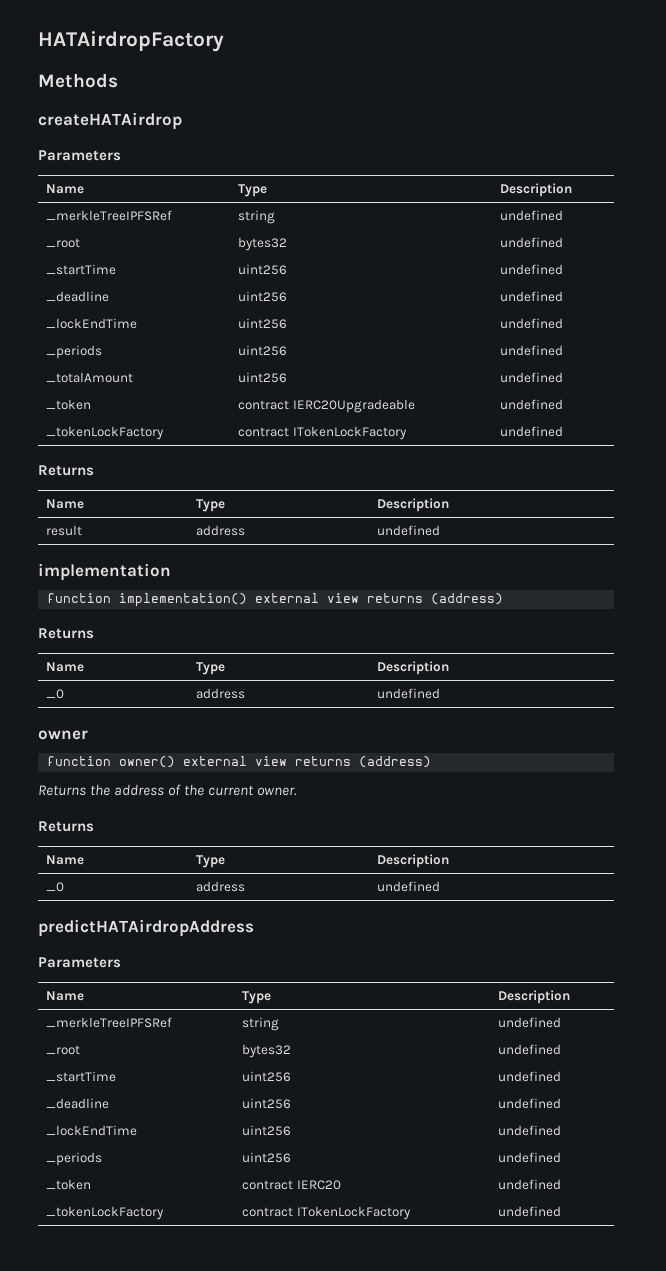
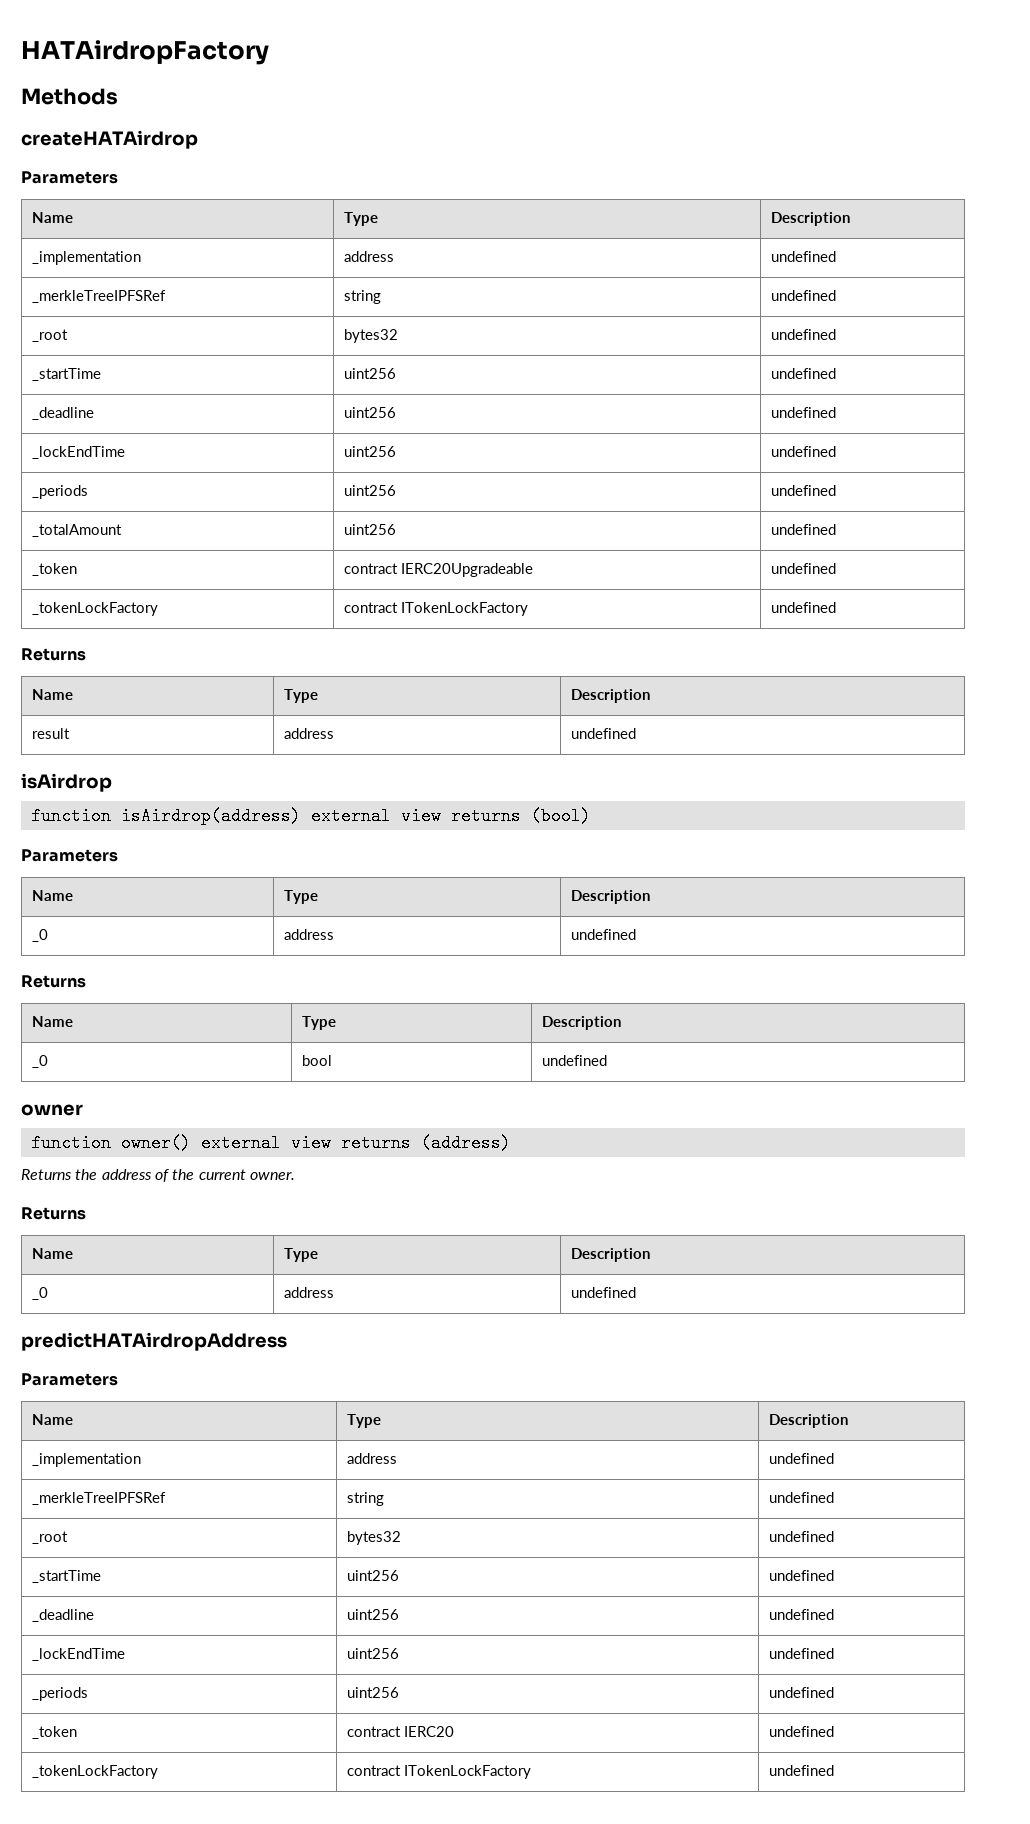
(573, 190) none -> [31,251,141,265] [343,251,394,262] [770,251,836,262] // _implementation | address | undefined
[38,563,171,581] [47,593,503,607] [38,628,94,639] [46,662,85,672] [196,662,226,675] [377,661,450,675] [46,689,65,699] [196,688,246,699] implementation // function implementation() external view returns (address) // Returns // Name | Type | Description // _0 | address -> [21,773,112,792] [30,807,591,825] [21,849,118,862] [31,890,73,901] [283,890,318,904] [570,890,650,904] [31,929,48,942] [283,929,334,940] [570,929,636,940] [21,975,86,988] [31,1016,73,1027] [301,1016,336,1030] [541,1016,621,1030] [31,1055,48,1068] [301,1055,332,1066] isAirdrop // function isAirdrop(address) external view returns (bool) // Parameters // Name | Type | Description // _0 | address | undefined // Returns // Name | Type | Description // _0 | bool
(571, 997) none -> [31,1453,141,1467] [346,1453,397,1464] [768,1453,834,1464] // _implementation | address | undefined

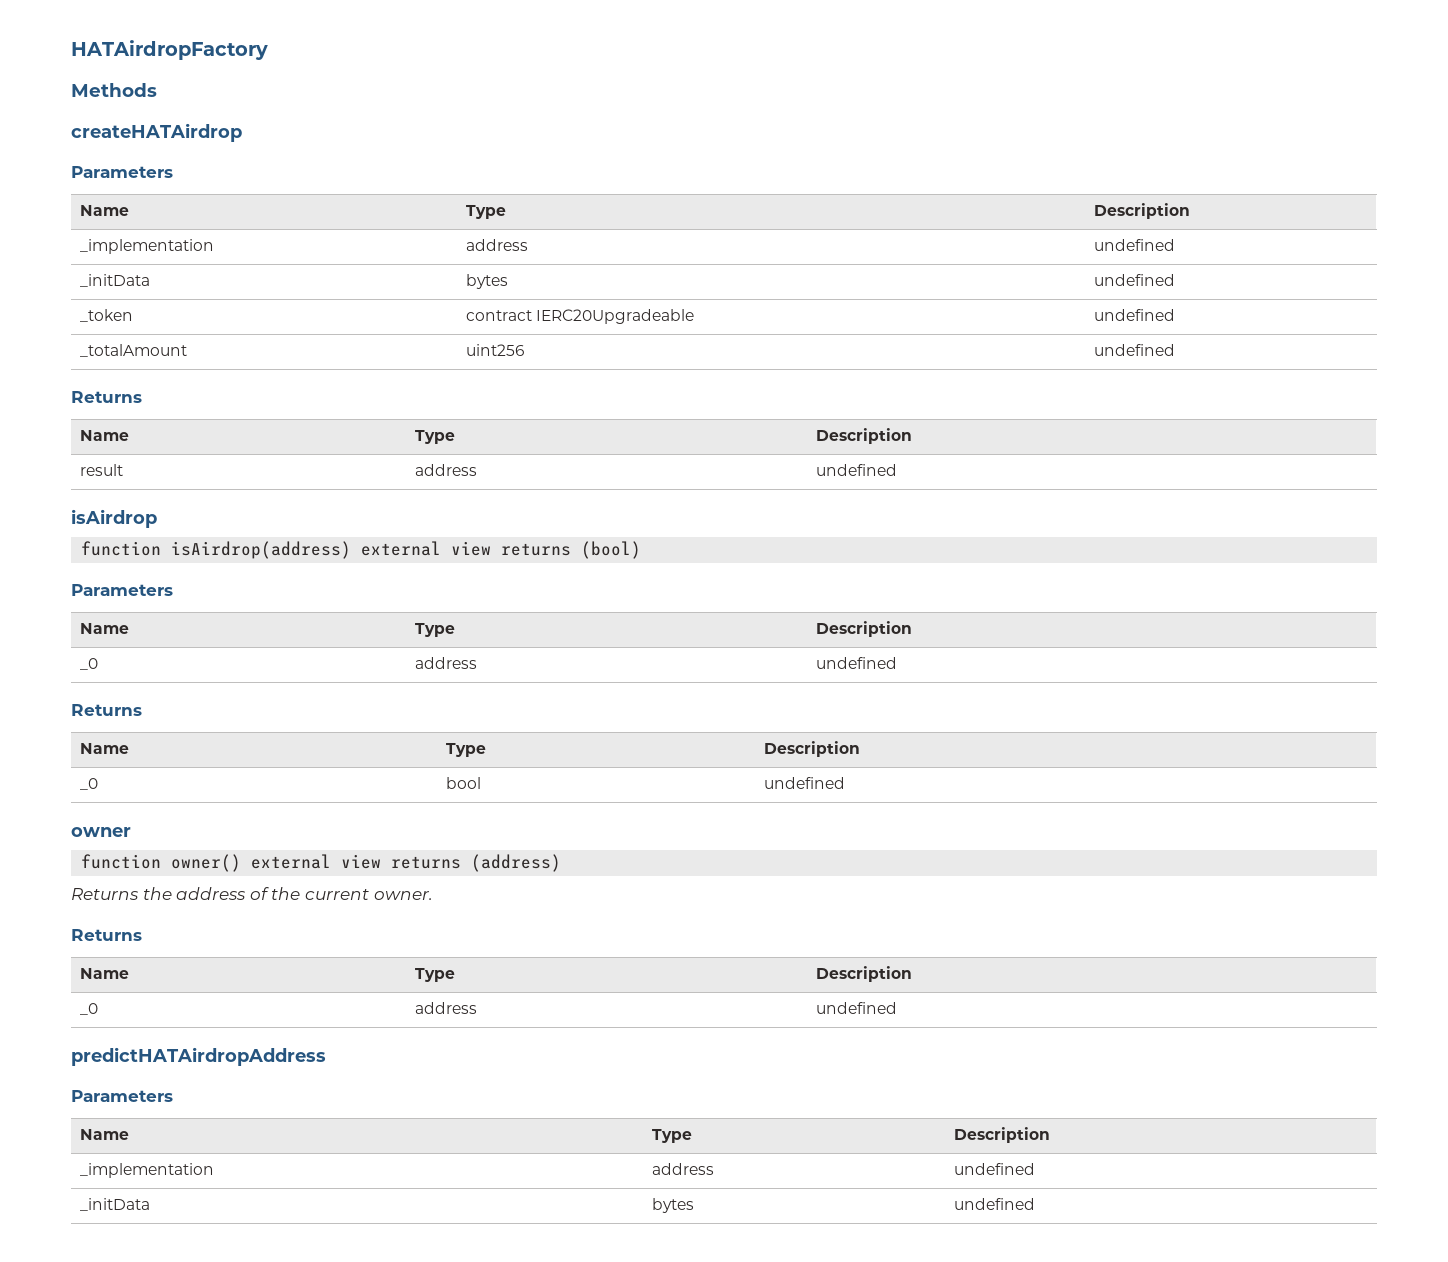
[31,290,166,303] [343,290,381,304] [770,290,836,301] [31,329,68,342] [343,329,398,343] [770,329,836,340] [31,368,101,381] [343,368,396,379] [770,368,836,379] [31,407,94,420] [343,407,396,418] [770,407,836,418] [31,446,125,459] [343,446,396,457] [770,446,836,457] [31,485,88,499] [343,485,396,496] [770,485,836,496] [31,524,122,537] [343,524,396,535] _merkleTreeIPFSRef | string | undefined // _root | bytes32 | undefined // _startTime | uint256 | undefined // _deadline | uint256 | undefined // _lockEndTime | uint256 | undefined // _periods | uint256 | undefined // _totalAmount | uint256 -> [79,274,150,287] [465,274,508,289] _initData | bytes
[31,602,158,616] [343,602,528,616] _tokenLockFactory | contract ITokenLockFactory -> [79,344,187,357] [465,344,524,356] _totalAmount | uint256
[31,1492,166,1505] [346,1492,384,1506] [768,1492,834,1503] [31,1531,68,1544] [346,1531,401,1545] [768,1531,834,1542] [31,1570,101,1583] [346,1570,399,1581] [768,1570,834,1581] [31,1609,94,1622] [346,1609,399,1620] [768,1609,834,1620] [31,1648,125,1661] [346,1648,399,1659] [768,1648,834,1659] [31,1687,88,1701] [346,1687,399,1698] [768,1687,834,1698] [31,1726,77,1739] [346,1726,454,1737] [768,1726,834,1737] [31,1765,158,1779] [346,1765,531,1779] [768,1765,834,1776] _merkleTreeIPFSRef | string | undefined // _root | bytes32 | undefined // _startTime | uint256 | undefined // _deadline | uint256 | undefined // _lockEndTime | uint256 | undefined // _periods | uint256 | undefined // _token | contract IERC20 | undefined // _tokenLockFactory | contract ITokenLockFactory | undefined -> [79,1198,150,1211] [651,1198,694,1213] [953,1198,1035,1210] _initData | bytes | undefined

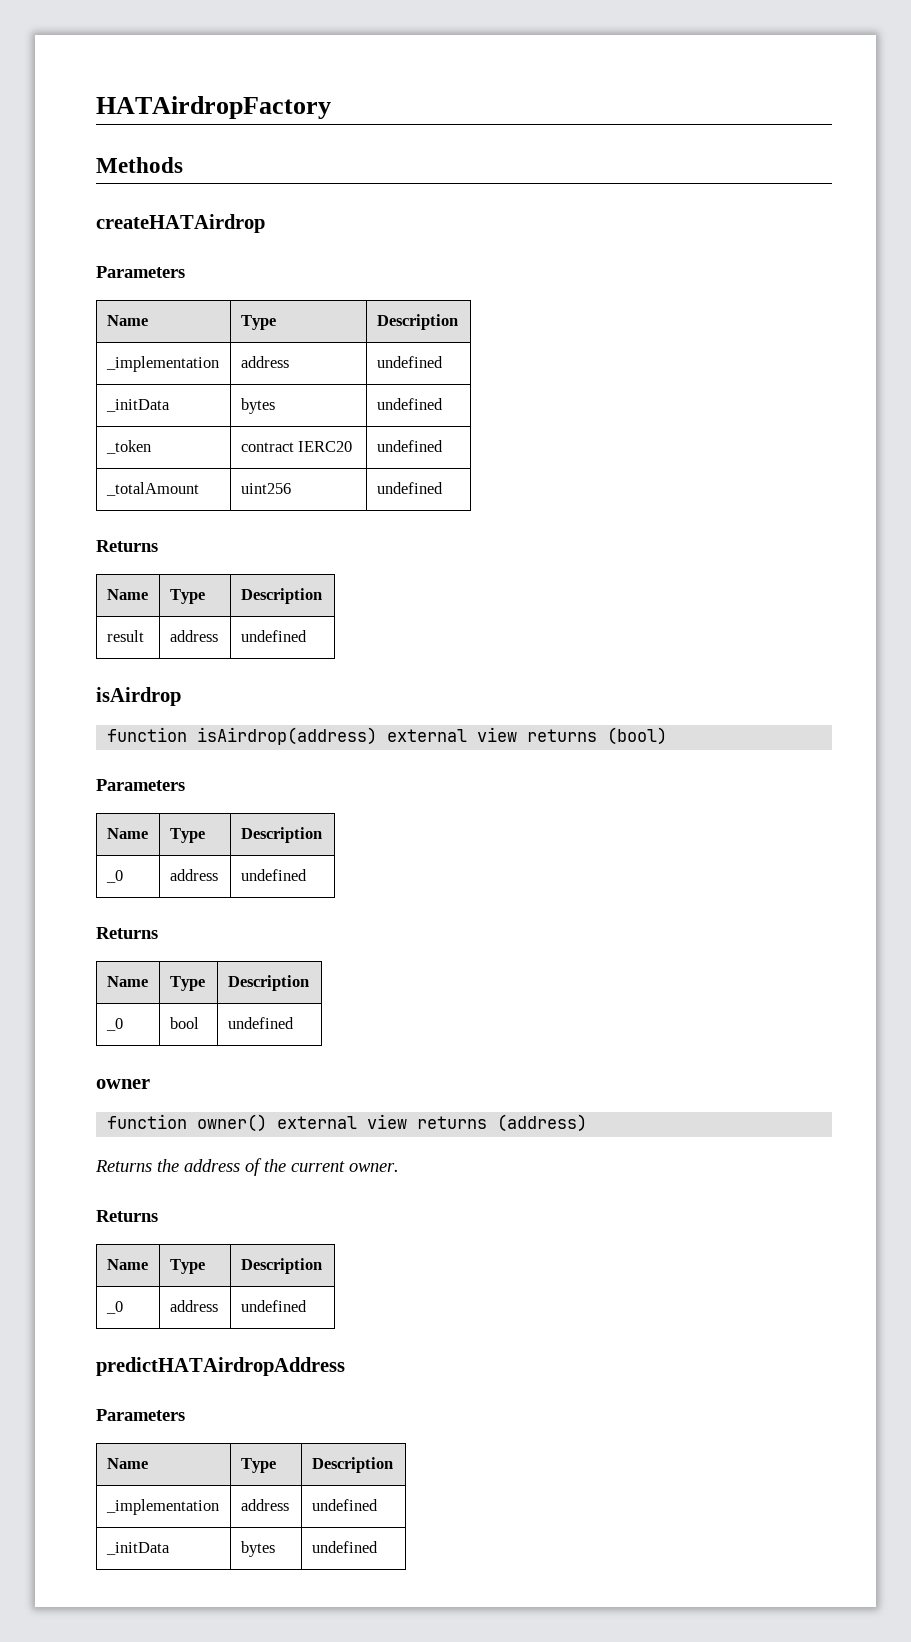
[536,309,695,324] IERC20Upgradeable -> [298,441,353,452] IERC20

